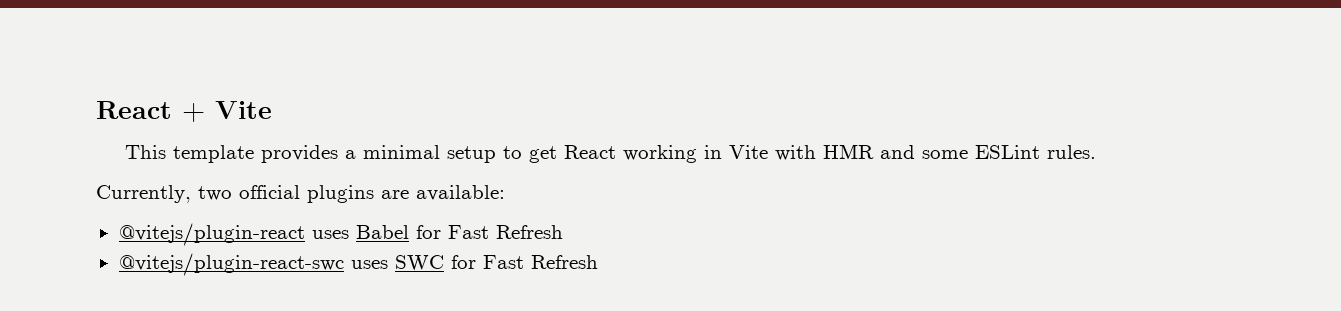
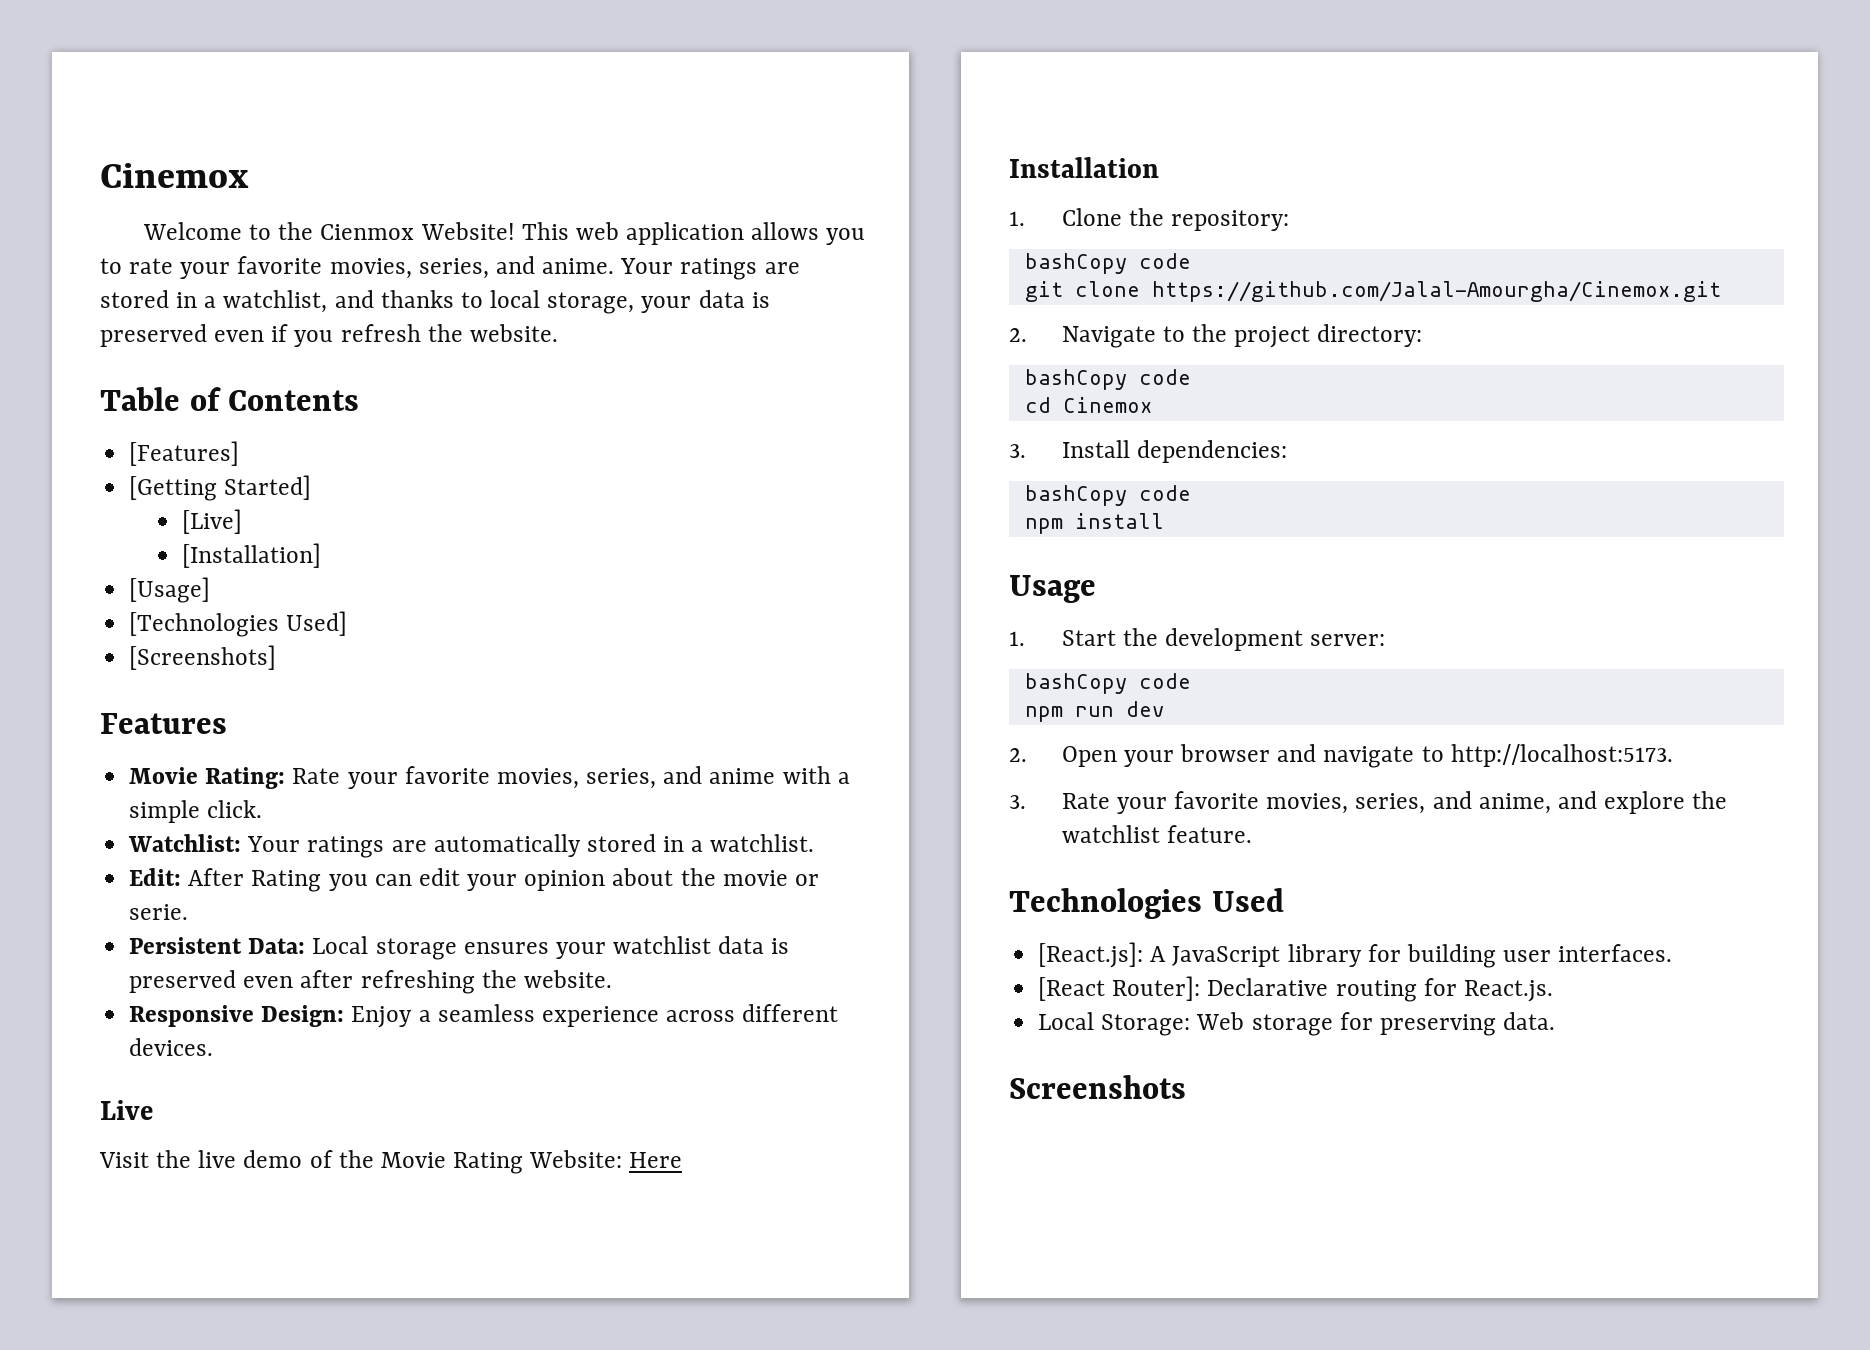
[96,101,272,122] [124,144,1096,163] [96,185,505,203] [118,223,563,246] [118,253,598,276] React + Vite // This template provides a minimal setup to get React working in Vite with HMR and some ESLint rules. // Currently, two official plugins are available: // @vitejs/plugin-react uses Babel for Fast Refresh // @vitejs/plugin-react-swc uses SWC for Fast Refresh -> [100,163,249,188] [143,222,866,245] [100,256,800,280] [100,290,770,314] [100,324,558,347] [100,387,360,411] [129,441,240,466] [129,475,312,501] [181,509,242,534] [181,543,321,568] [129,577,211,603] [129,611,348,637] [129,645,277,670] [100,713,227,734] [129,766,850,789] [129,800,263,823] [128,834,815,858] [129,868,819,892] [129,904,189,920] [129,936,790,960] [129,970,612,994] [129,1004,839,1028] [129,1038,214,1056] [100,1100,153,1120] [99,1150,683,1174] [1009,157,1159,178] [1009,208,1290,231] [1024,253,1191,274] [1024,281,1721,302] [1009,324,1423,348] [1024,369,1191,390] [1024,397,1152,413] [1009,440,1287,463] [1024,485,1191,506] [1024,513,1164,534] [1009,575,1096,603] [1009,628,1386,651] [1024,673,1191,694] [1024,701,1164,722] [1009,744,1673,768] [1009,791,1728,814] [1061,825,1252,843] [1009,888,1284,919] [1038,942,1673,968] [1038,976,1553,1002] [1038,1012,1556,1036] [1009,1075,1186,1099] Cinemox // Welcome to the Cienmox Website! This web application allows you to rate your favorite movies, series, and anime. Your ratings are stored in a watchlist, and thanks to local storage, your data is preserved even if you refresh the website. // Table of Contents // [Features] // [Getting Started] // [Live] // [Installation] // [Usage] // [Technologies Used] // [Screenshots] // Features // Movie Rating: Rate your favorite movies, series, and anime with a simple click. // Watchlist: Your ratings are automatically stored in a watchlist. // Edit: After Rating you can edit your opinion about the movie or serie. // Persistent Data: Local storage ensures your watchlist data is preserved even after refreshing the website. // Responsive Design: Enjoy a seamless experience across different devices. // Live // Visit the live demo of the Movie Rating Website: Here // Installation // 1. Clone the repository: // bashCopy code // git clone https://github.com/Jalal-Amourgha/Cinemox.git // 2. Navigate to the project directory: // bashCopy code // cd Cinemox // 3. Install dependencies: // bashCopy code // npm install // Usage // 1. Start the development server: // bashCopy code // npm run dev // 2. Open your browser and navigate to http://localhost:5173. // 3. Rate your favorite movies, series, and anime, and explore the watchlist feature. // Technologies Used // [React.js]: A JavaScript library for building user interfaces. // [React Router]: Declarative routing for React.js. // Local Storage: Web storage for preserving data. // Screenshots

